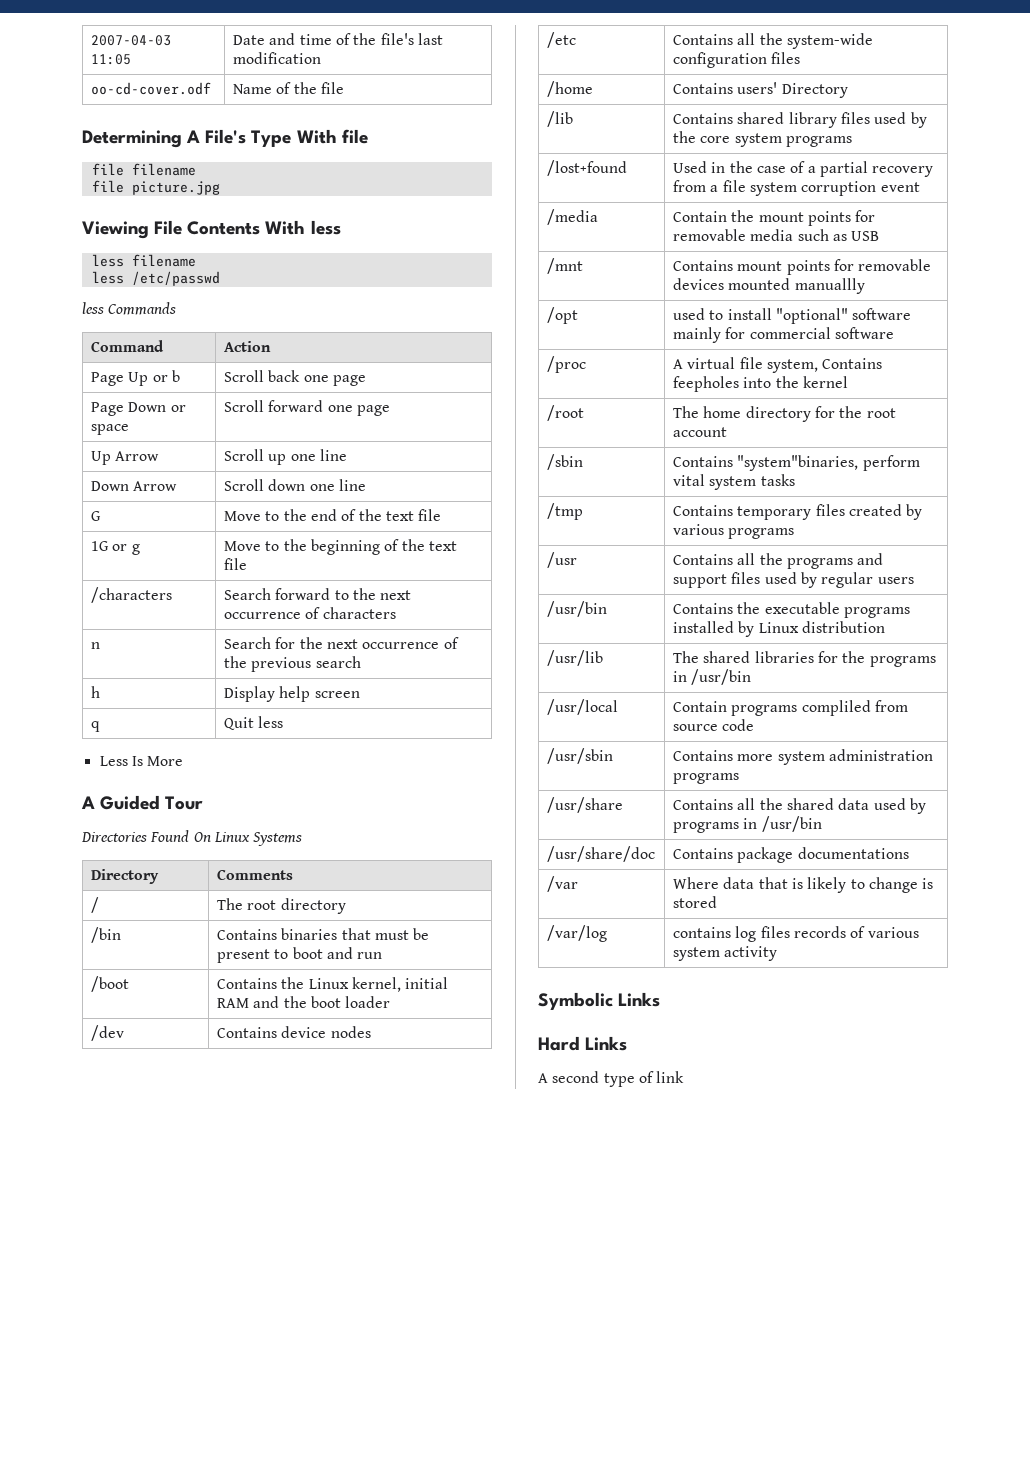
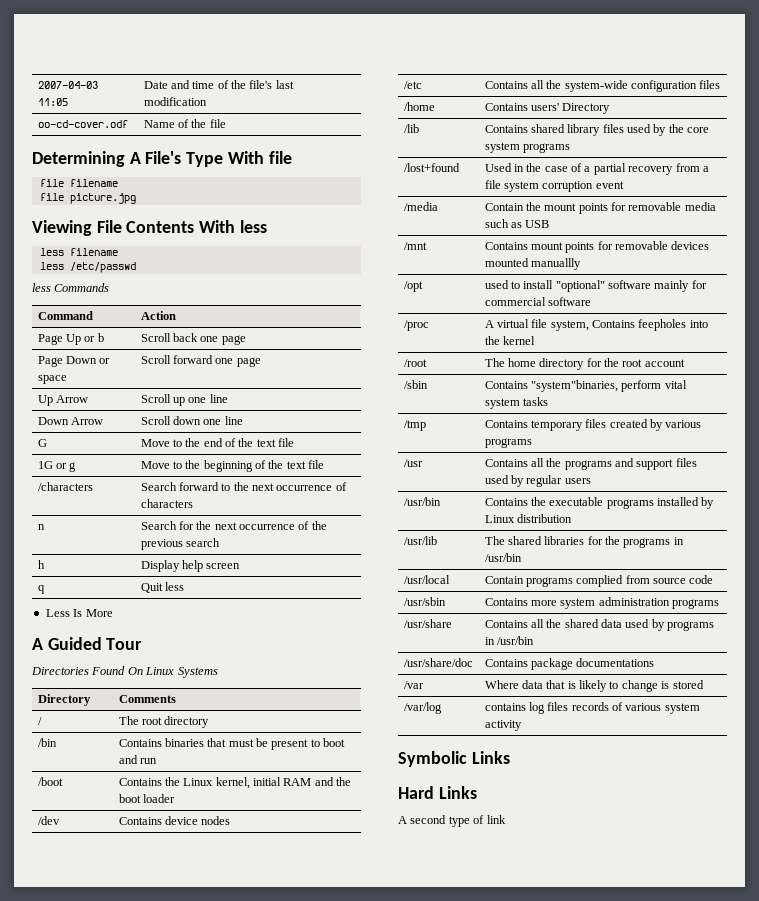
[801,700,871,716] compliled -> [576,575,624,587] complied

